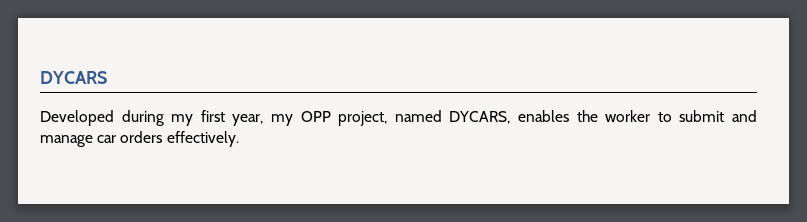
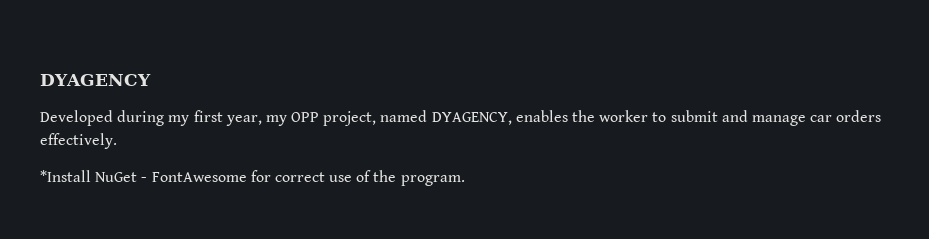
[40,71,107,84] DYCARS -> [40,74,151,86] DYAGENCY
[449,111,511,124] DYCARS, -> [431,112,512,125] DYAGENCY,
(239, 139) none -> [40,170,465,186] // *Install NuGet - FontAwesome for correct use of the program.

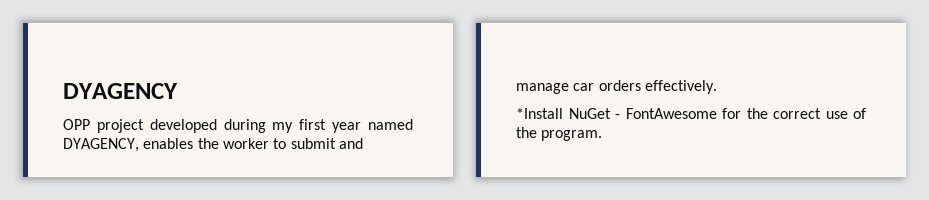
[40,110,377,126] Developed during my first year, my OPP project, -> [63,119,362,133] OPP project developed during my first year
(271, 176) none -> [746,108,768,119] the

